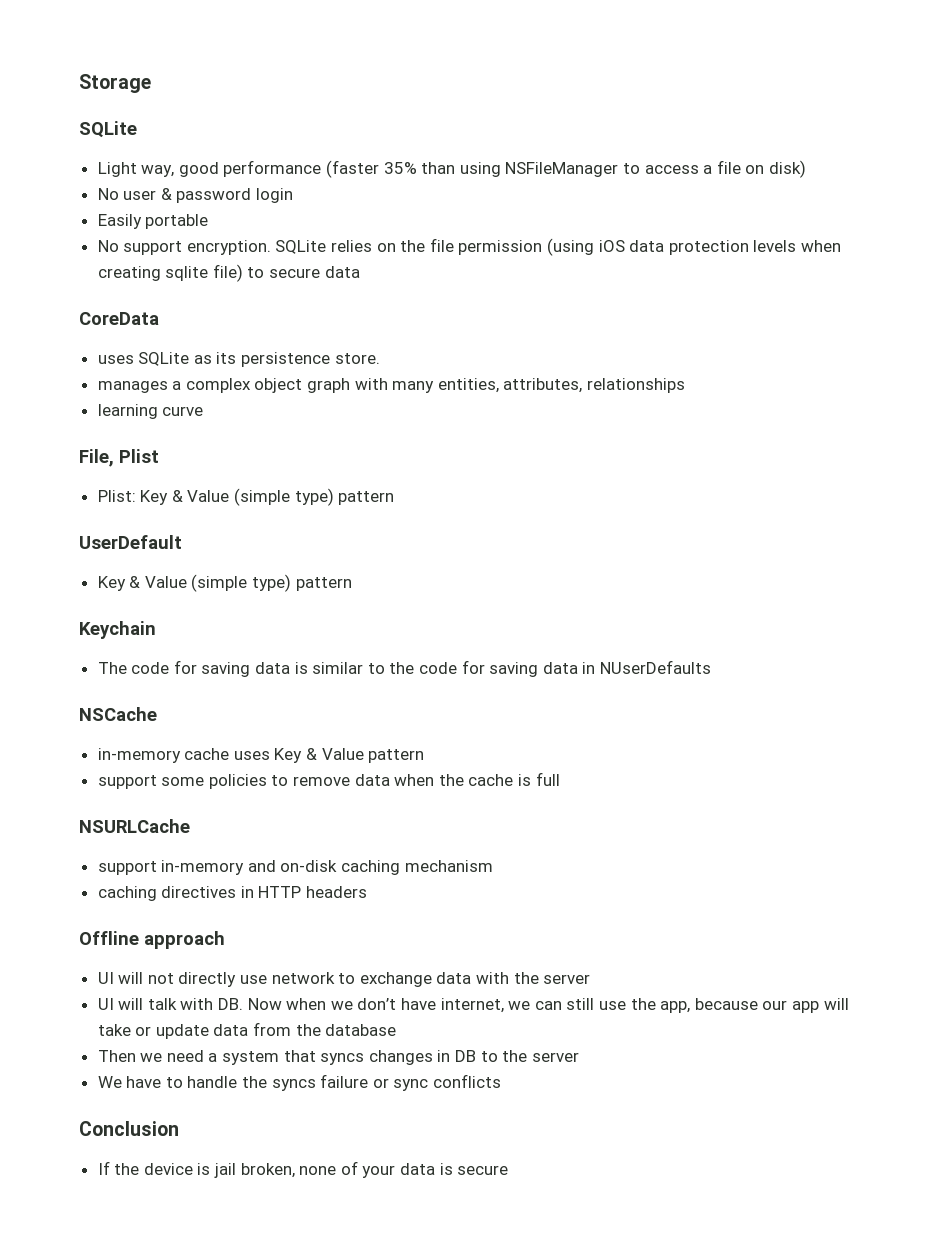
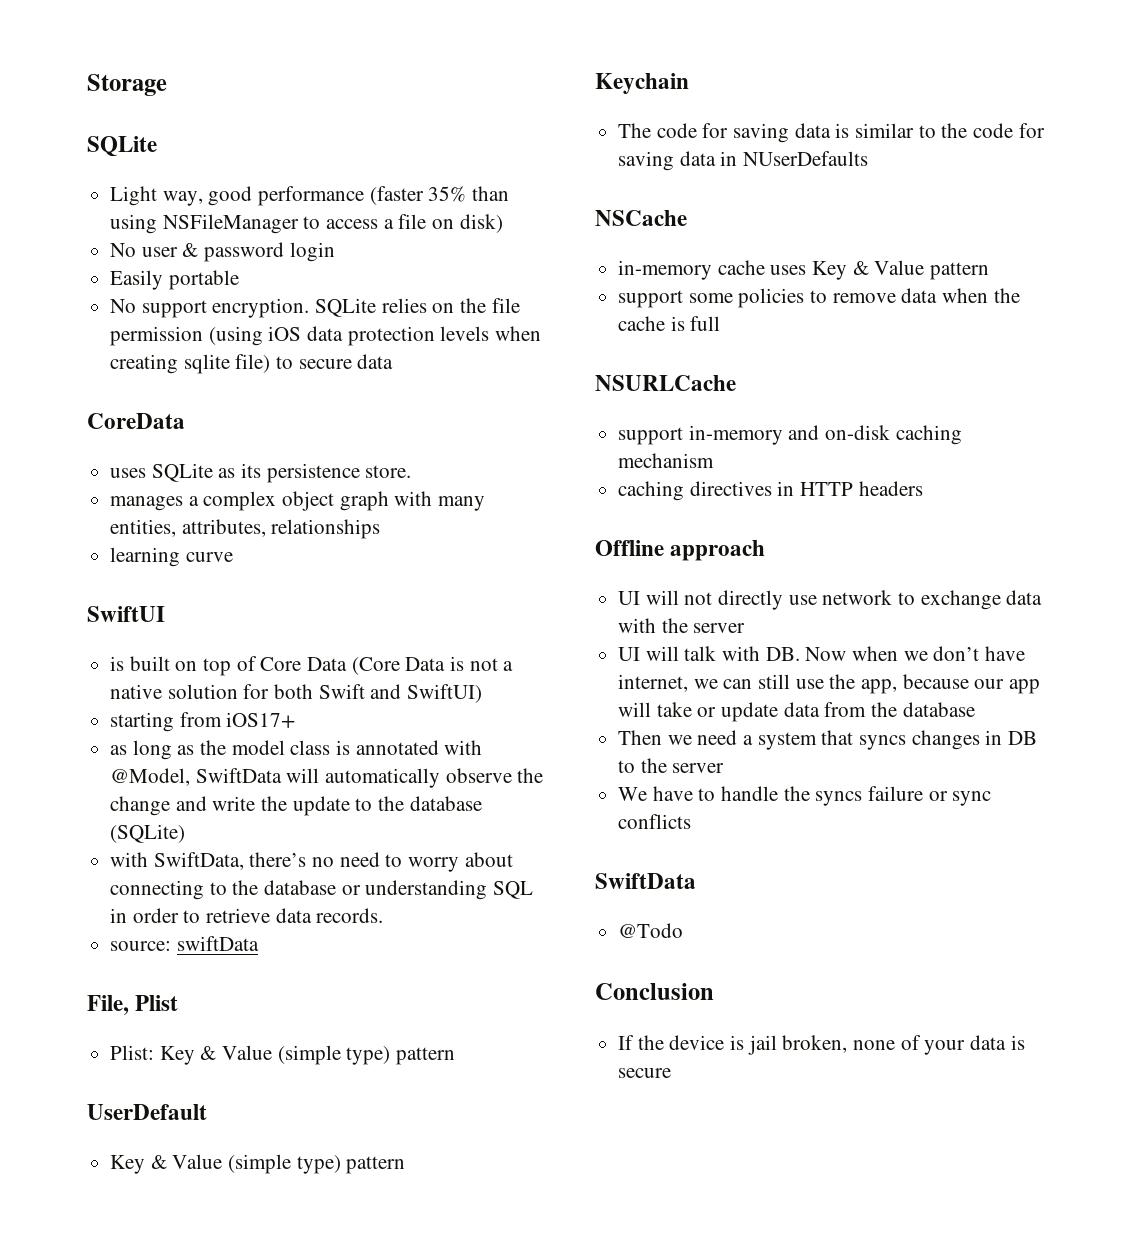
(204, 411) none -> [87,606,165,622] [110,656,514,676] [110,684,483,703] [110,712,296,732] [110,740,483,760] [110,768,544,788] [110,796,482,816] [110,824,186,843] [110,852,513,872] [110,880,534,900] [110,908,384,923] [110,936,259,951] // SwiftUI // is built on top of Core Data (Core Data is not a native solution for both Swift and SwiftUI) // starting from iOS17+ // as long as the model class is annotated with @Model, SwiftData will automatically observe the change and write the update to the database (SQLite) // with SwiftData, there’s no need to worry about connecting to the database or understanding SQL in order to retrieve data records. // source: swiftData
(502, 1081) none -> [595,873,696,889] [618,923,684,938] // SwiftData // @Todo

